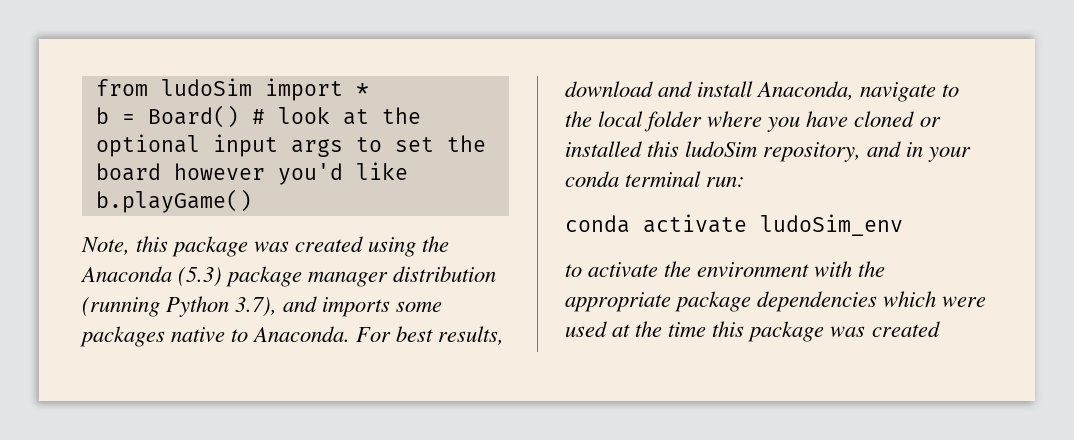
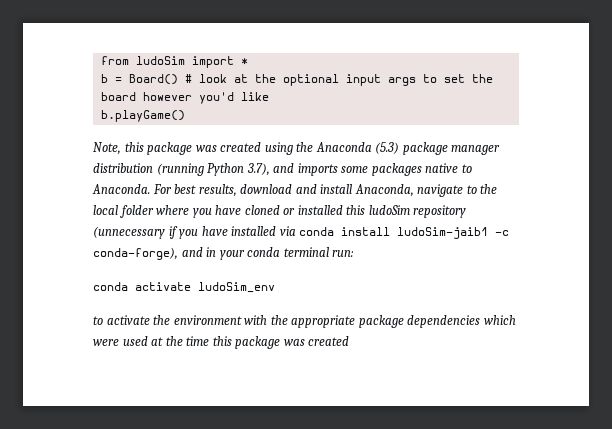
[763,142,862,162] repository, -> [413,205,467,218] [93,226,510,239] [93,247,178,260] repository (unnecessary if you have installed via conda install ludoSim-jaib1 -c conda-forge),

